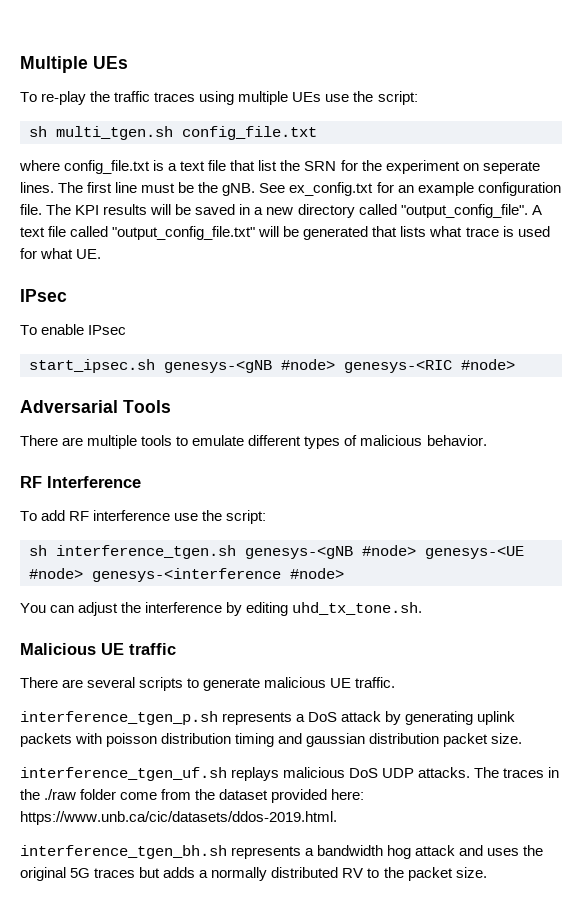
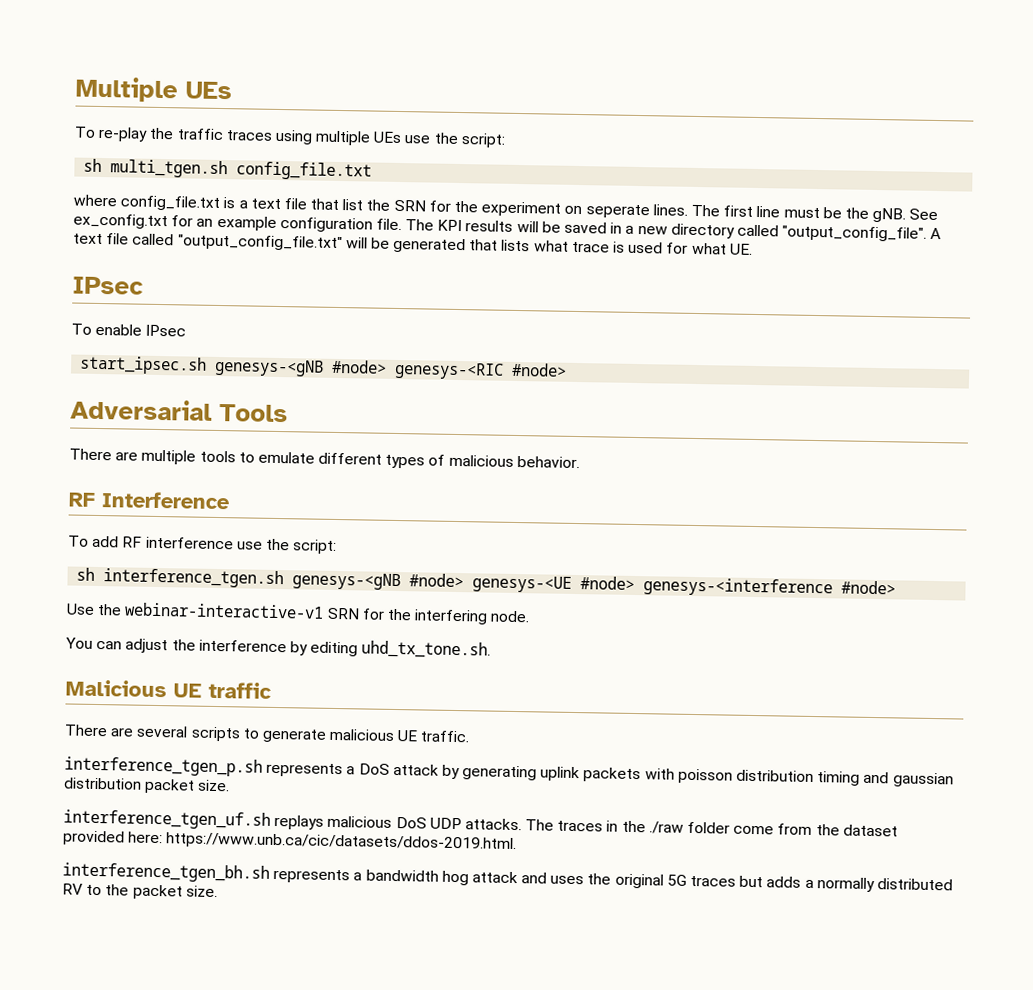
(344, 573) none -> [66,602,531,625] // Use the webinar-interactive-v1 SRN for the interfering node.

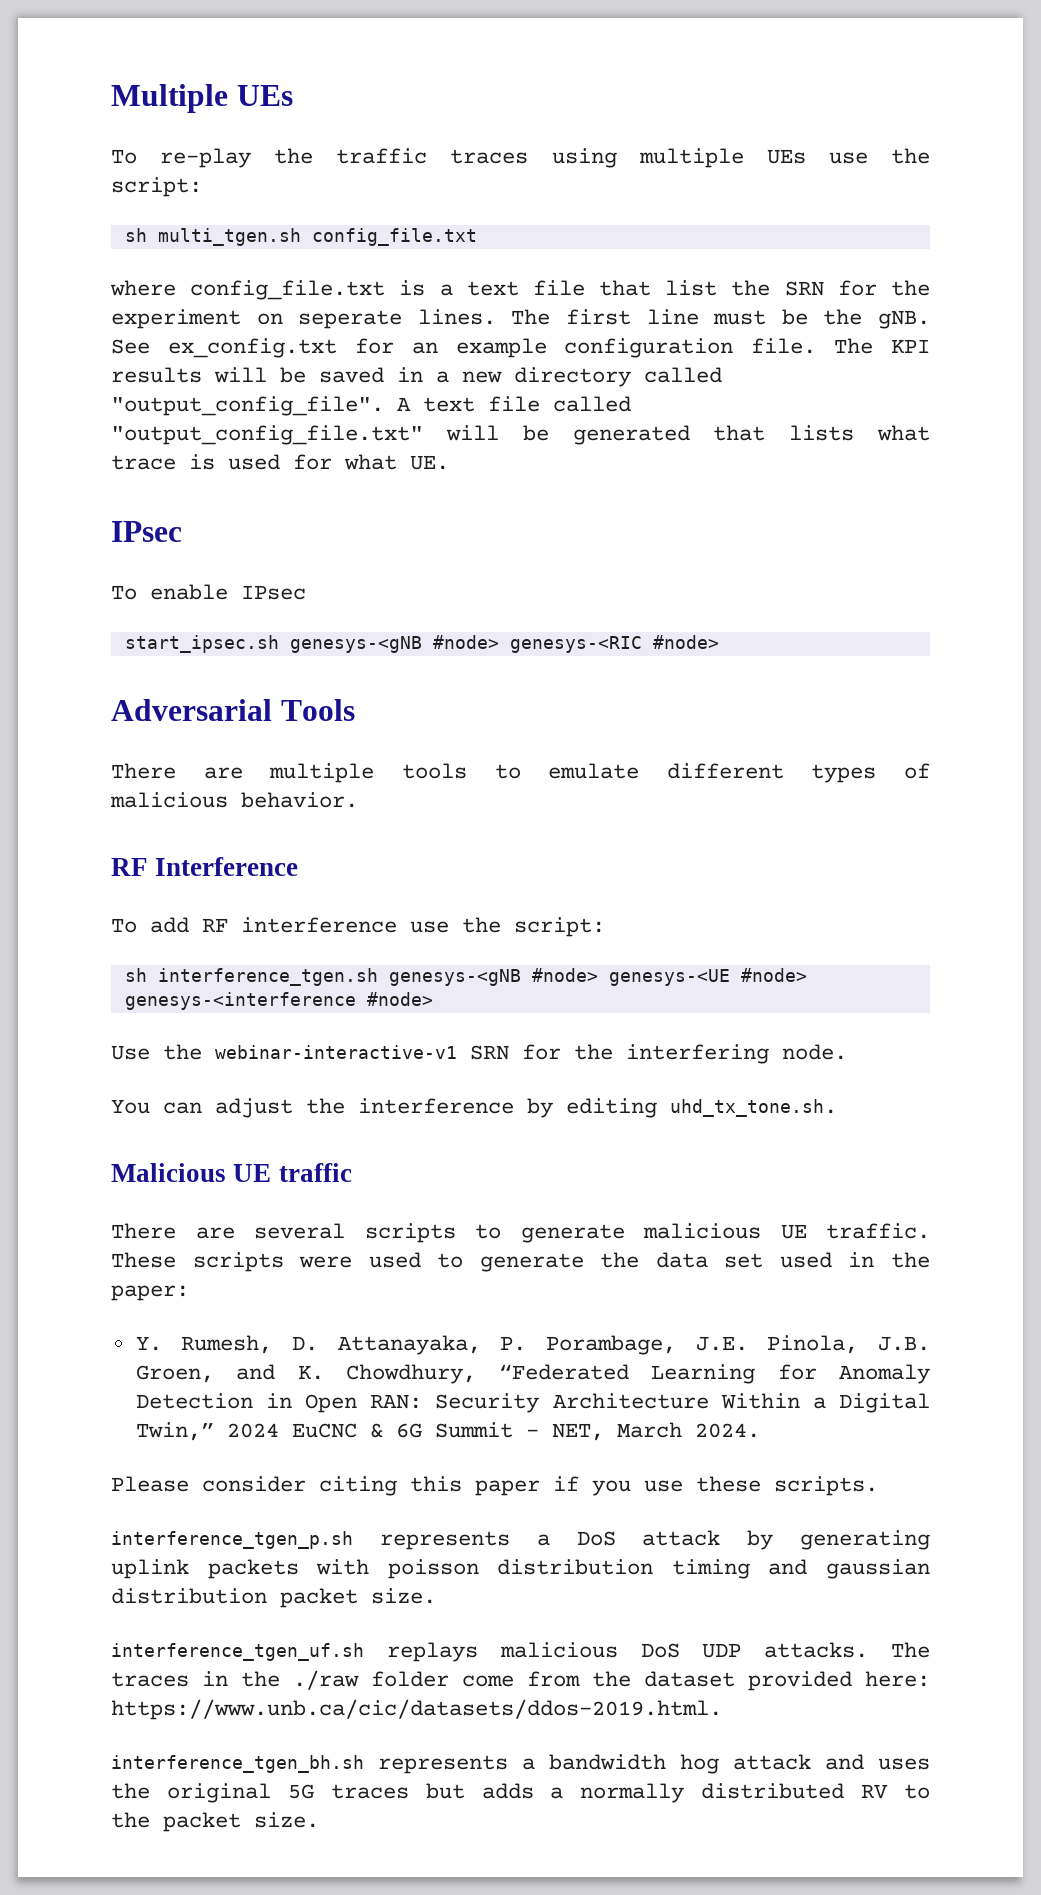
(471, 736) none -> [111,1252,930,1272] [111,1285,189,1301] [135,1335,930,1355] [135,1364,930,1384] [135,1393,930,1413] [135,1422,760,1441] [111,1476,878,1496] These scripts were used to generate the data set used in the paper: // Y. Rumesh, D. Attanayaka, P. Porambage, J.E. Pinola, J.B. Groen, and K. Chowdhury, “Federated Learning for Anomaly Detection in Open RAN: Security Architecture Within a Digital Twin,” 2024 EuCNC & 6G Summit - NET, March 2024. // Please consider citing this paper if you use these scripts.

